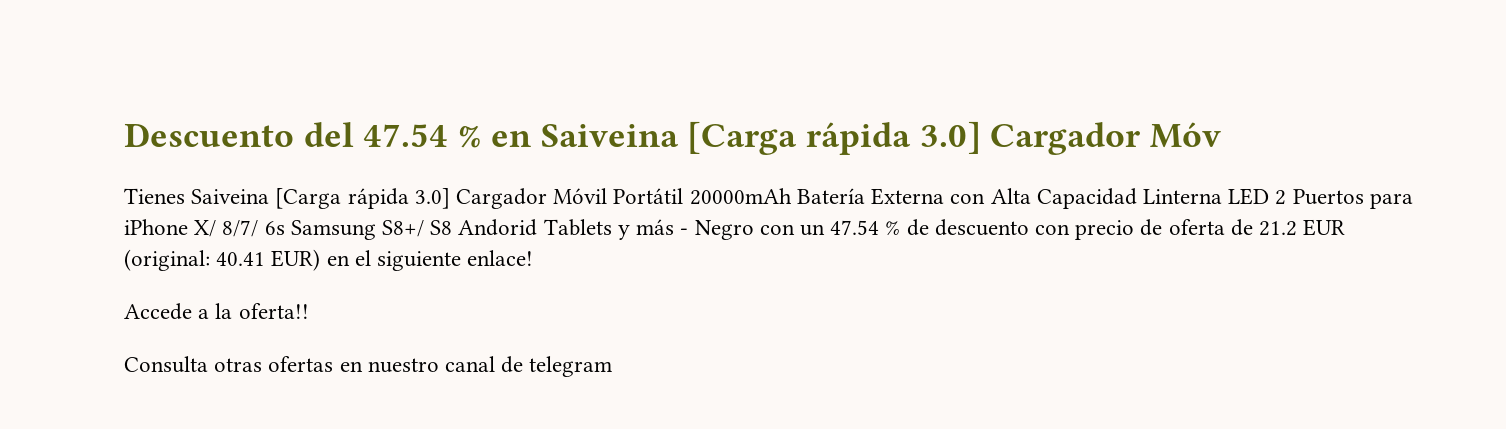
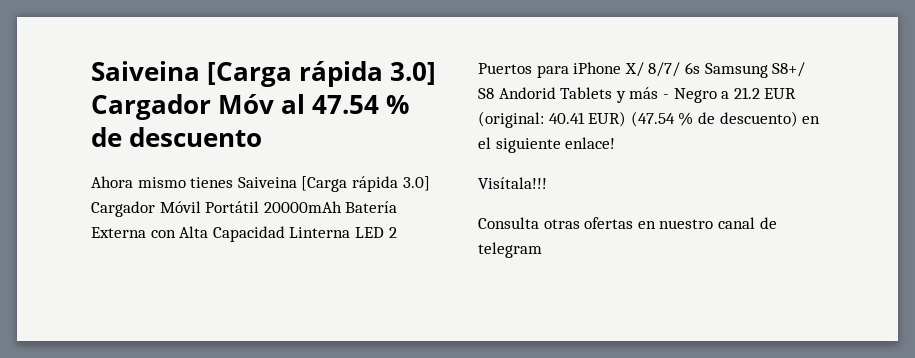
[124,122,531,148] Descuento del 47.54 % en -> (91, 71) none
[124,188,185,204] // Tienes -> [280,94,409,114] [91,127,262,147] [91,176,234,188] al 47.54 % de descuento // Ahora mismo tienes
[759,219,1253,240] con un 47.54 % de descuento con precio de oferta de -> [721,91,730,99] a
(321, 260) none -> [630,111,798,127] (47.54 % de descuento)
[124,303,309,320] Accede a la oferta!! -> [478,177,547,189] Visítala!!!

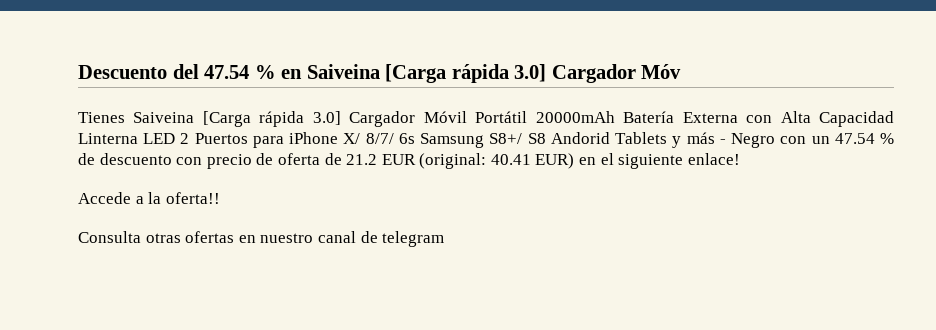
(91, 71) none -> [78,64,303,79] Descuento del 47.54 % en
[280,94,409,114] [91,127,262,147] [91,176,234,188] al 47.54 % de descuento // Ahora mismo tienes -> [78,112,125,123] // Tienes
[721,91,730,99] a -> [780,133,894,144] [78,153,342,169] con un 47.54 % de descuento con precio de oferta de
[630,111,798,127] (47.54 % de descuento) -> (575, 161) none
[478,177,547,189] Visítala!!! -> [78,192,220,204] Accede a la oferta!!

